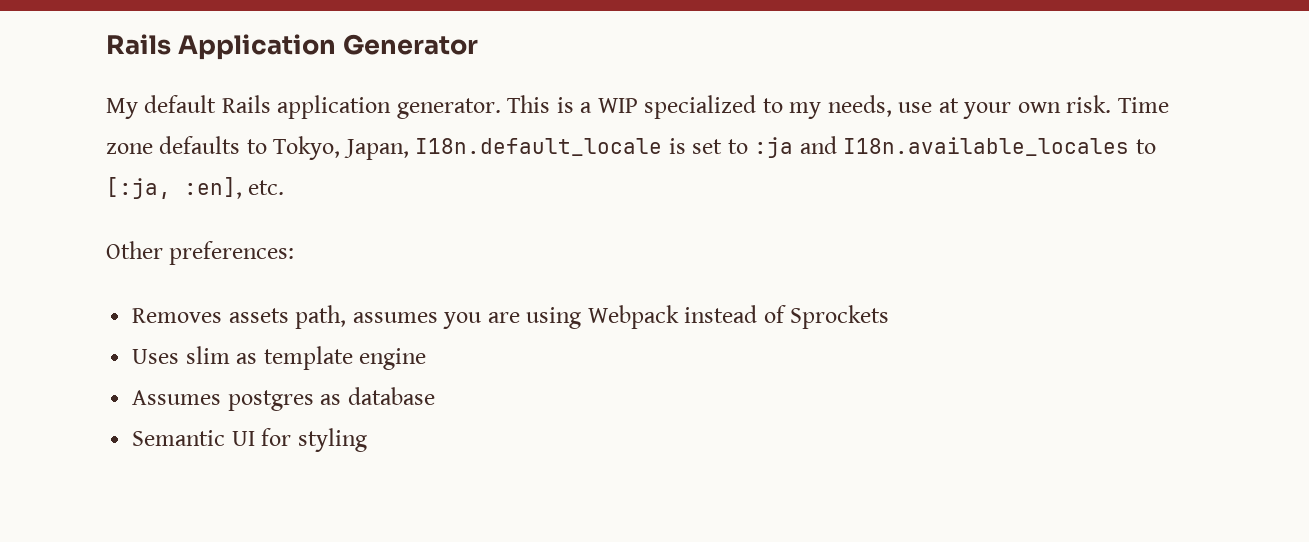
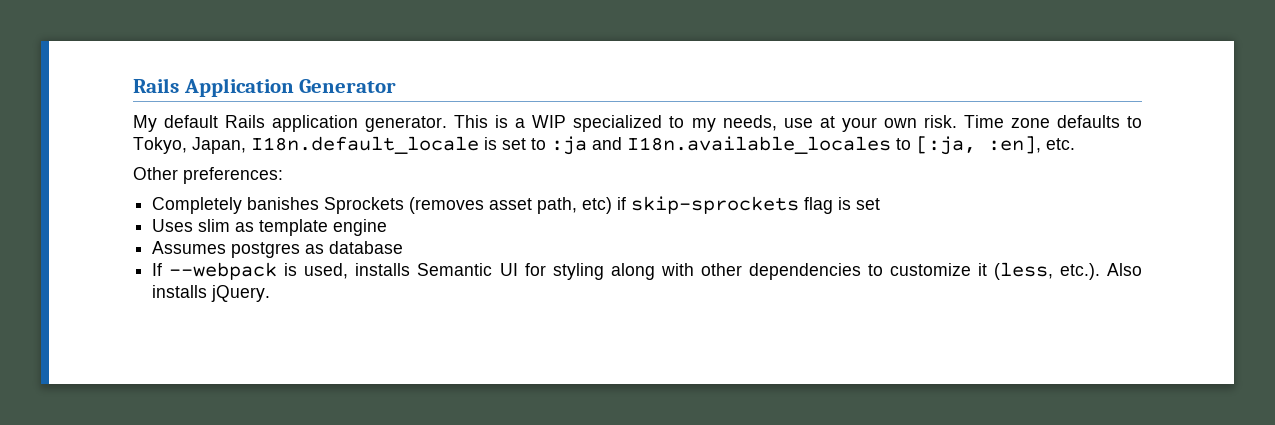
[132,305,890,329] Removes assets path, assumes you are using Webpack instead of Sprockets -> [152,196,881,214] Completely banishes Sprockets (removes asset path, etc) if skip-sprockets flag is set
[132,428,367,452] Semantic UI for styling -> [152,262,1142,280] [152,285,271,302] If --webpack is used, installs Semantic UI for styling along with other dependencies to customize it (less, etc.). Also installs jQuery.

